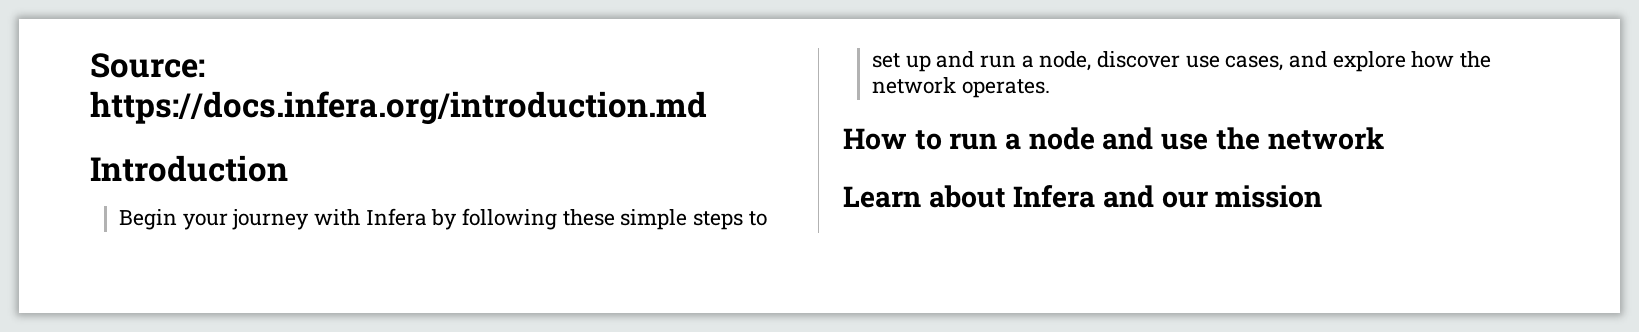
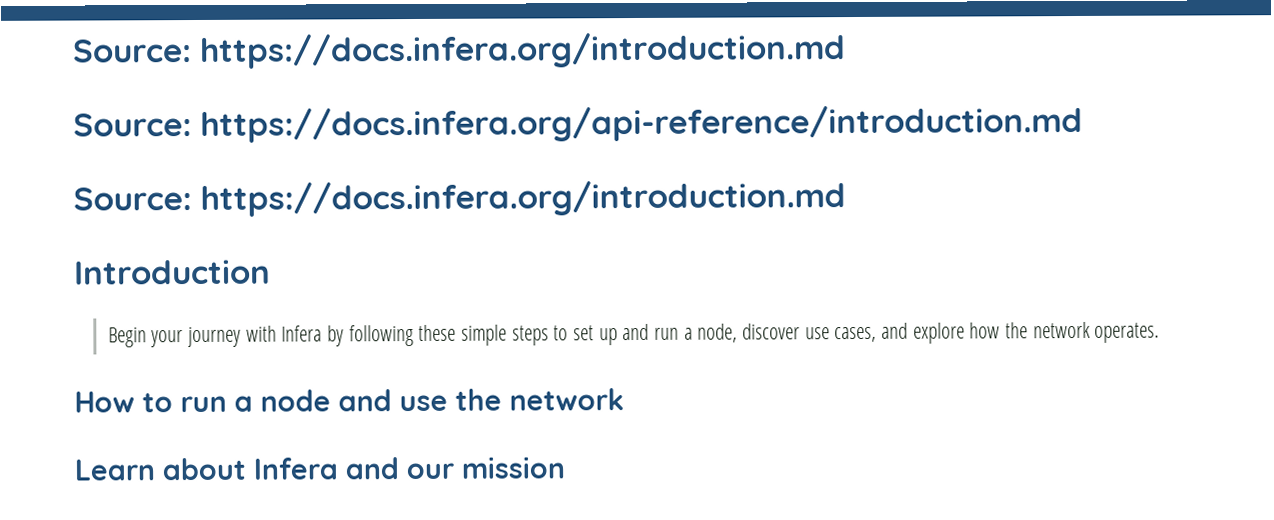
[90,53,205,78] [90,91,707,125] Source: https://docs.infera.org/introduction.md -> [72,32,846,69] [73,104,1083,143] [73,180,846,217] Source: https://docs.infera.org/introduction.md // Source: https://docs.infera.org/api-reference/introduction.md // Source: https://docs.infera.org/introduction.md

